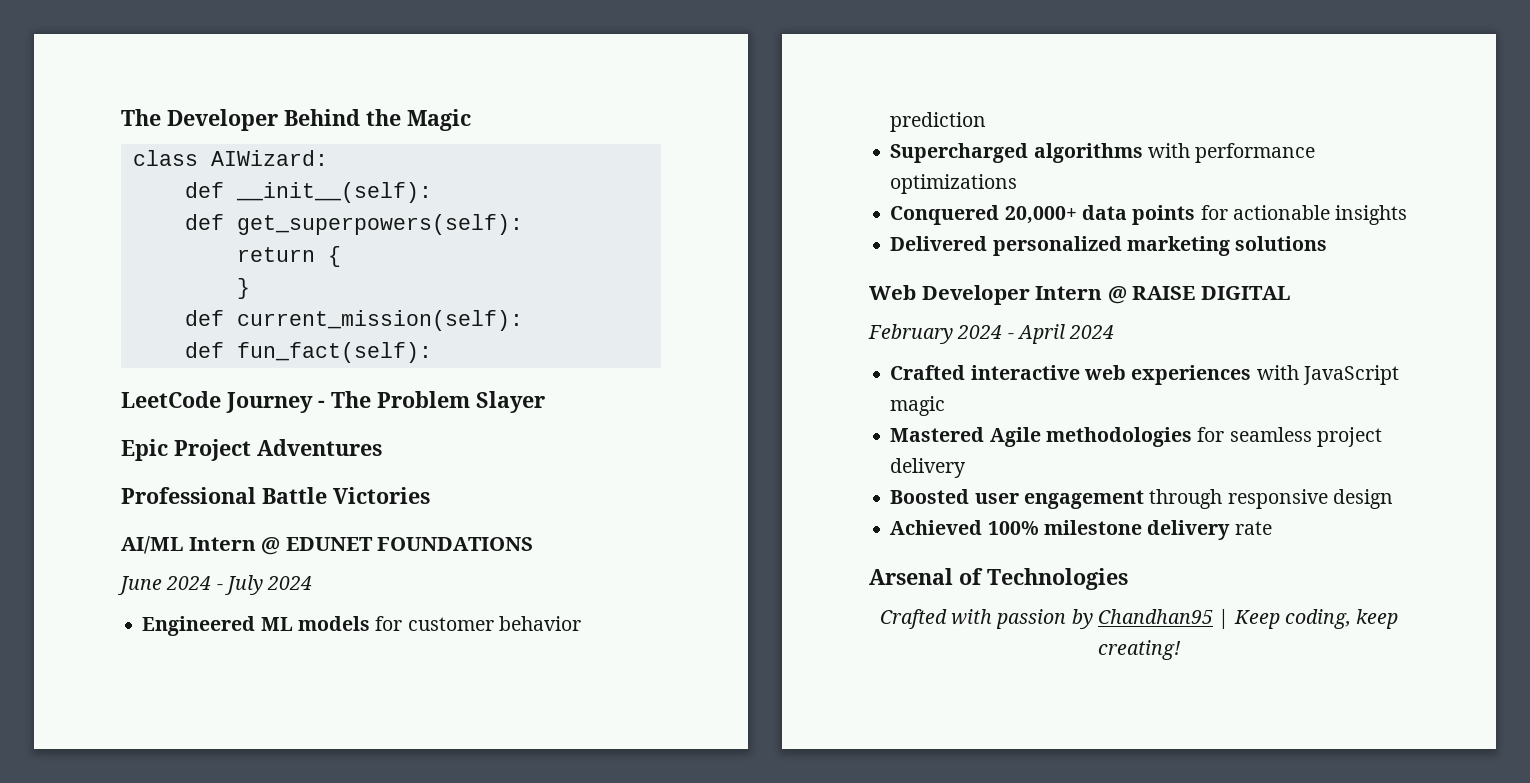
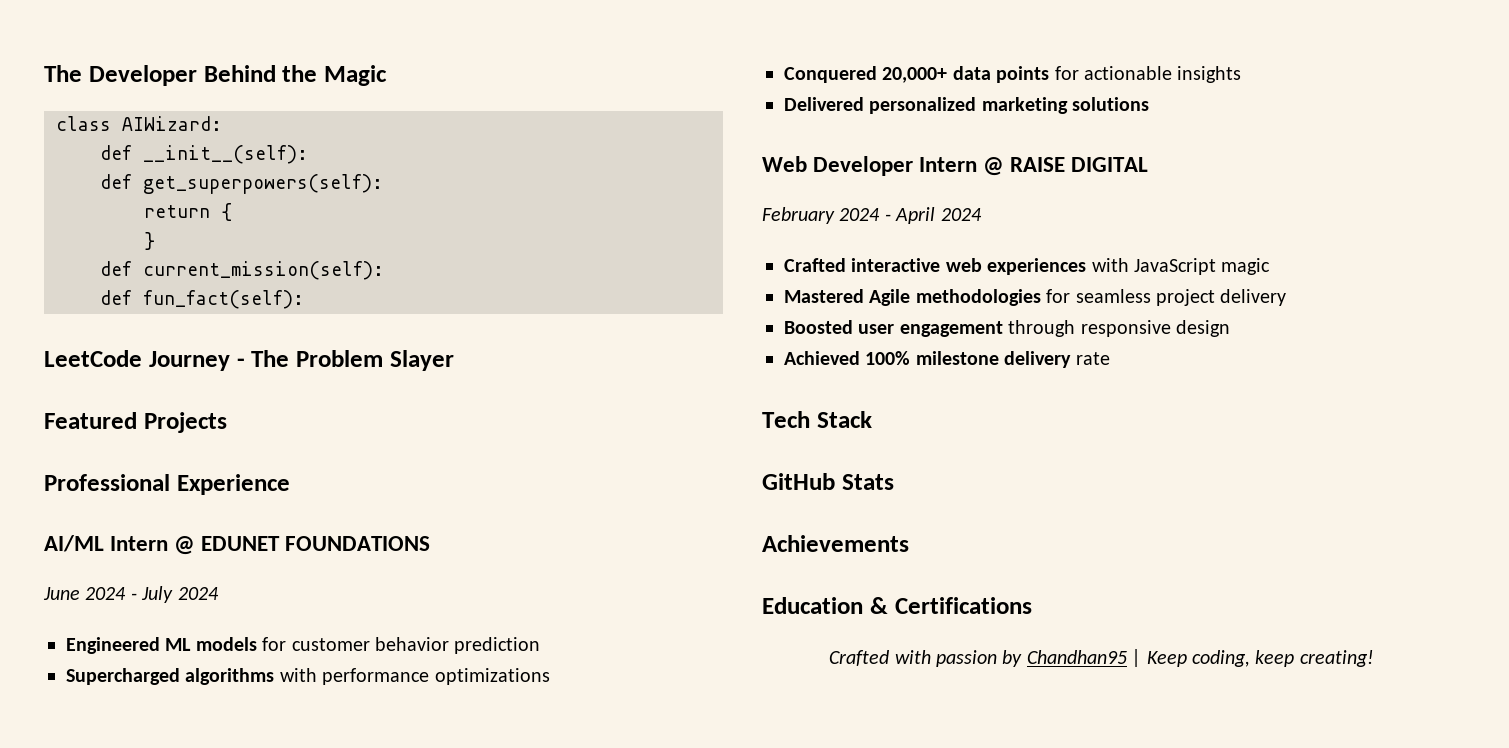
[121,439,382,461] Epic Project Adventures -> [44,412,227,433] Featured Projects
[262,487,430,504] Battle Victories -> [176,474,290,495] Experience
[869,568,1128,590] Arsenal of Technologies -> [762,411,872,428] [762,473,894,490] [762,535,909,552] [762,597,1032,614] Tech Stack // GitHub Stats // Achievements // Education & Certifications

